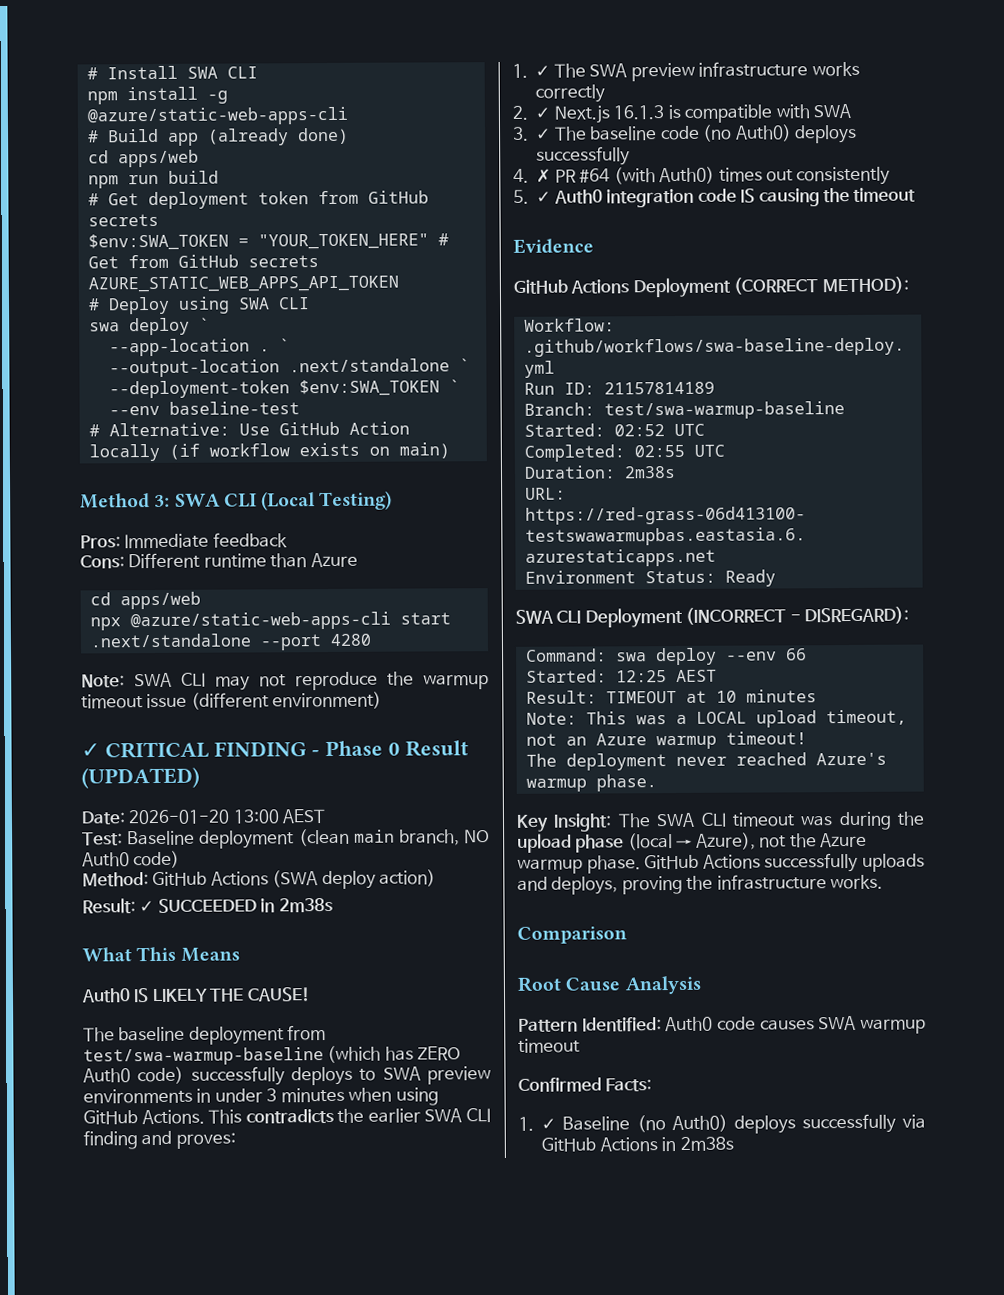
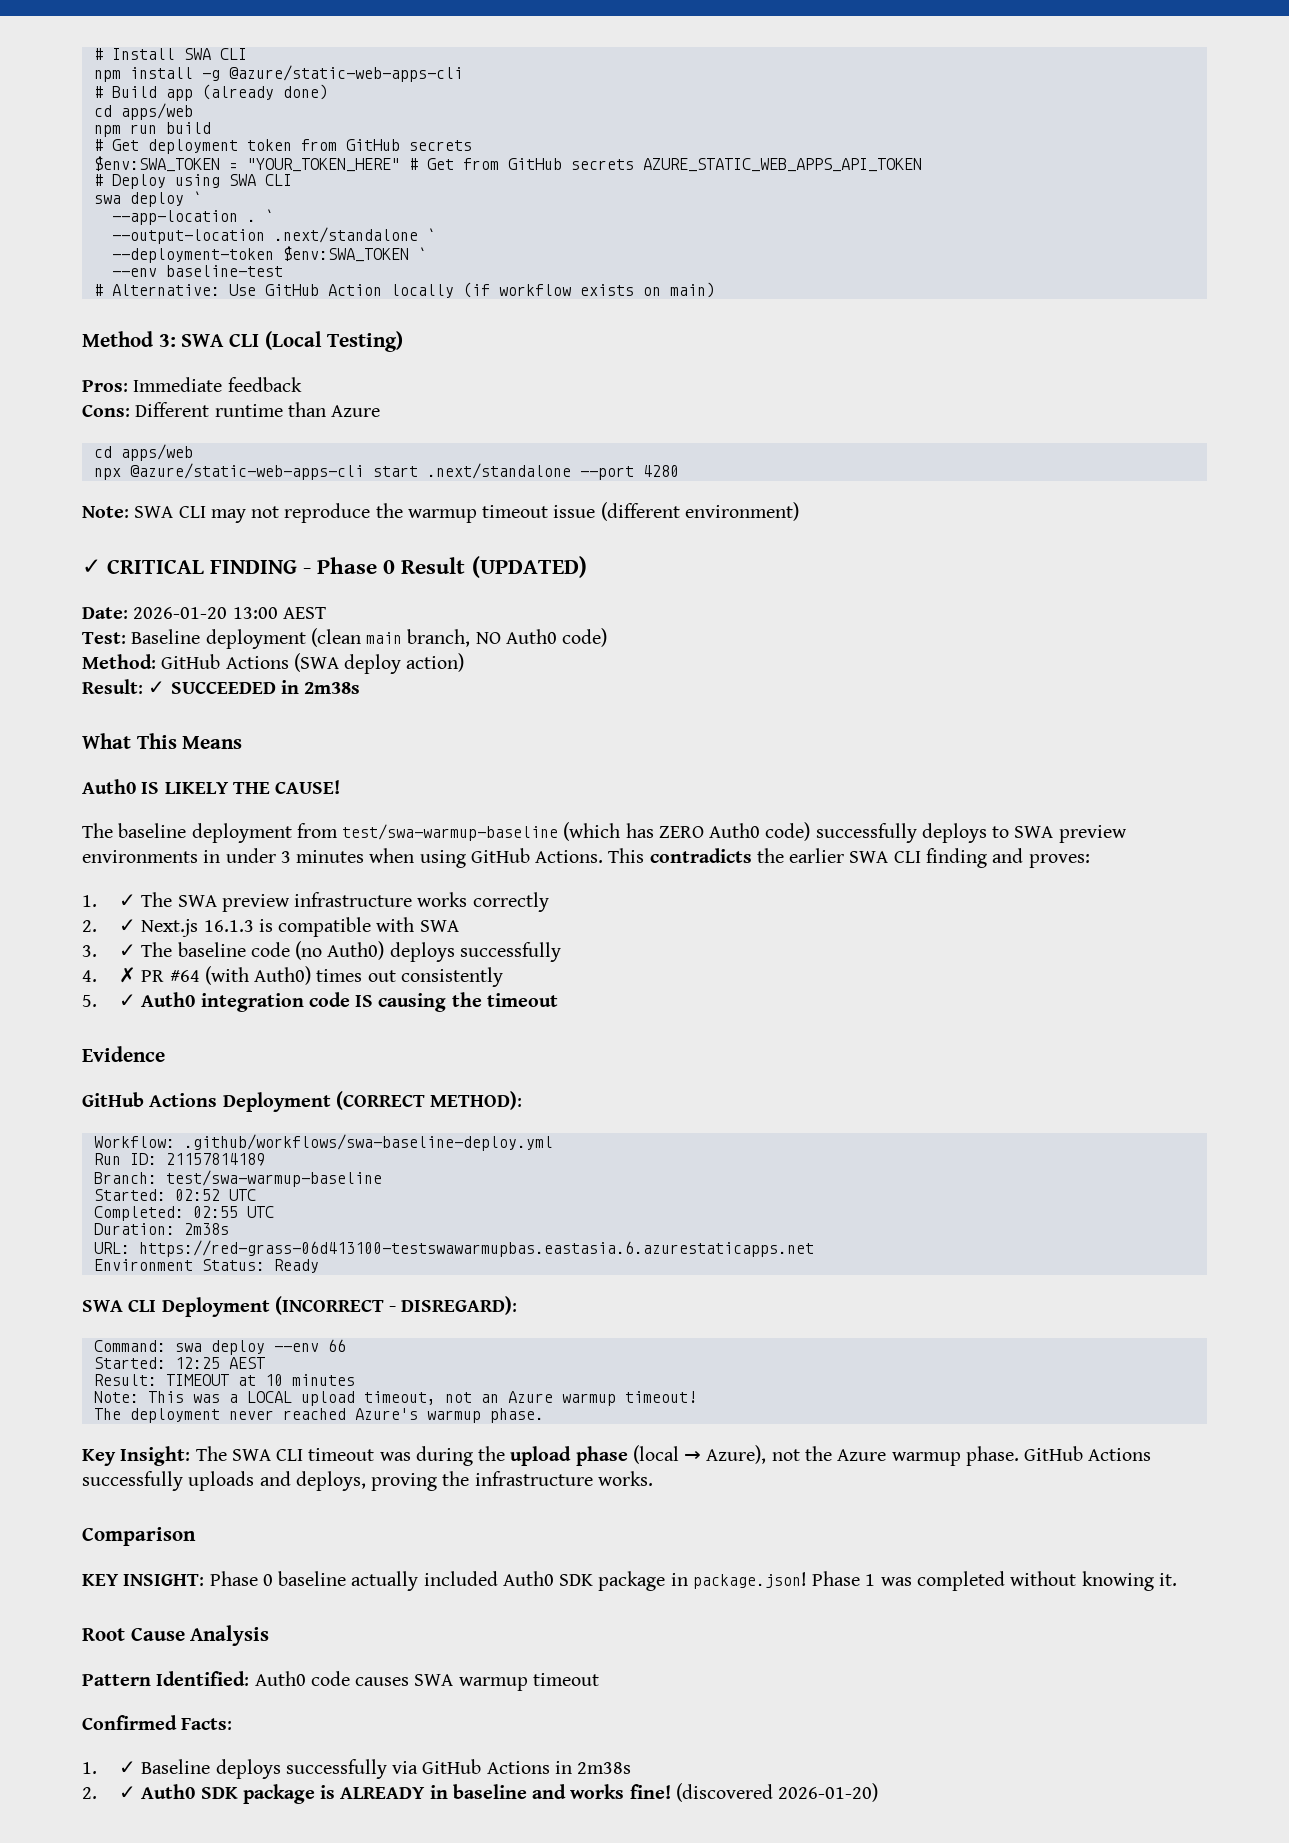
(627, 935) none -> [82,1571,1177,1591] // KEY INSIGHT: Phase 0 baseline actually included Auth0 SDK package in package.json! Phase 1 was completed without knowing it.
[636,1114,728,1133] (no Auth0) -> (211, 1766) none
(734, 1143) none -> [82,1783,879,1804] // 2. ✓ Auth0 SDK package is ALREADY in baseline and works fine! (discovered 2026-01-20)

